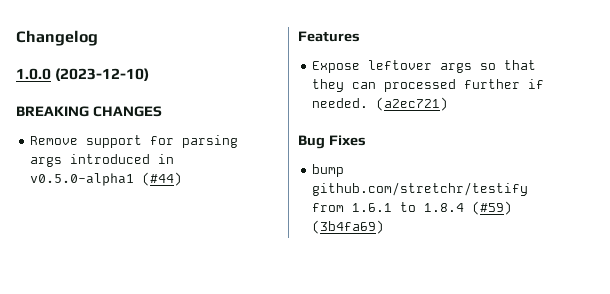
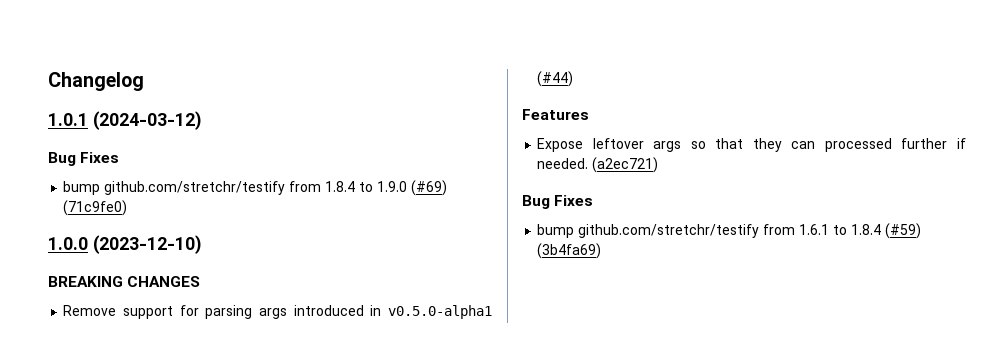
(98, 38) none -> [48,111,202,130] [48,152,120,166] [63,180,448,196] [63,200,128,216] // 1.0.1 (2024-03-12) // Bug Fixes // bump github.com/stretchr/testify from 1.8.4 to 1.9.0 (#69) (71c9fe0)

